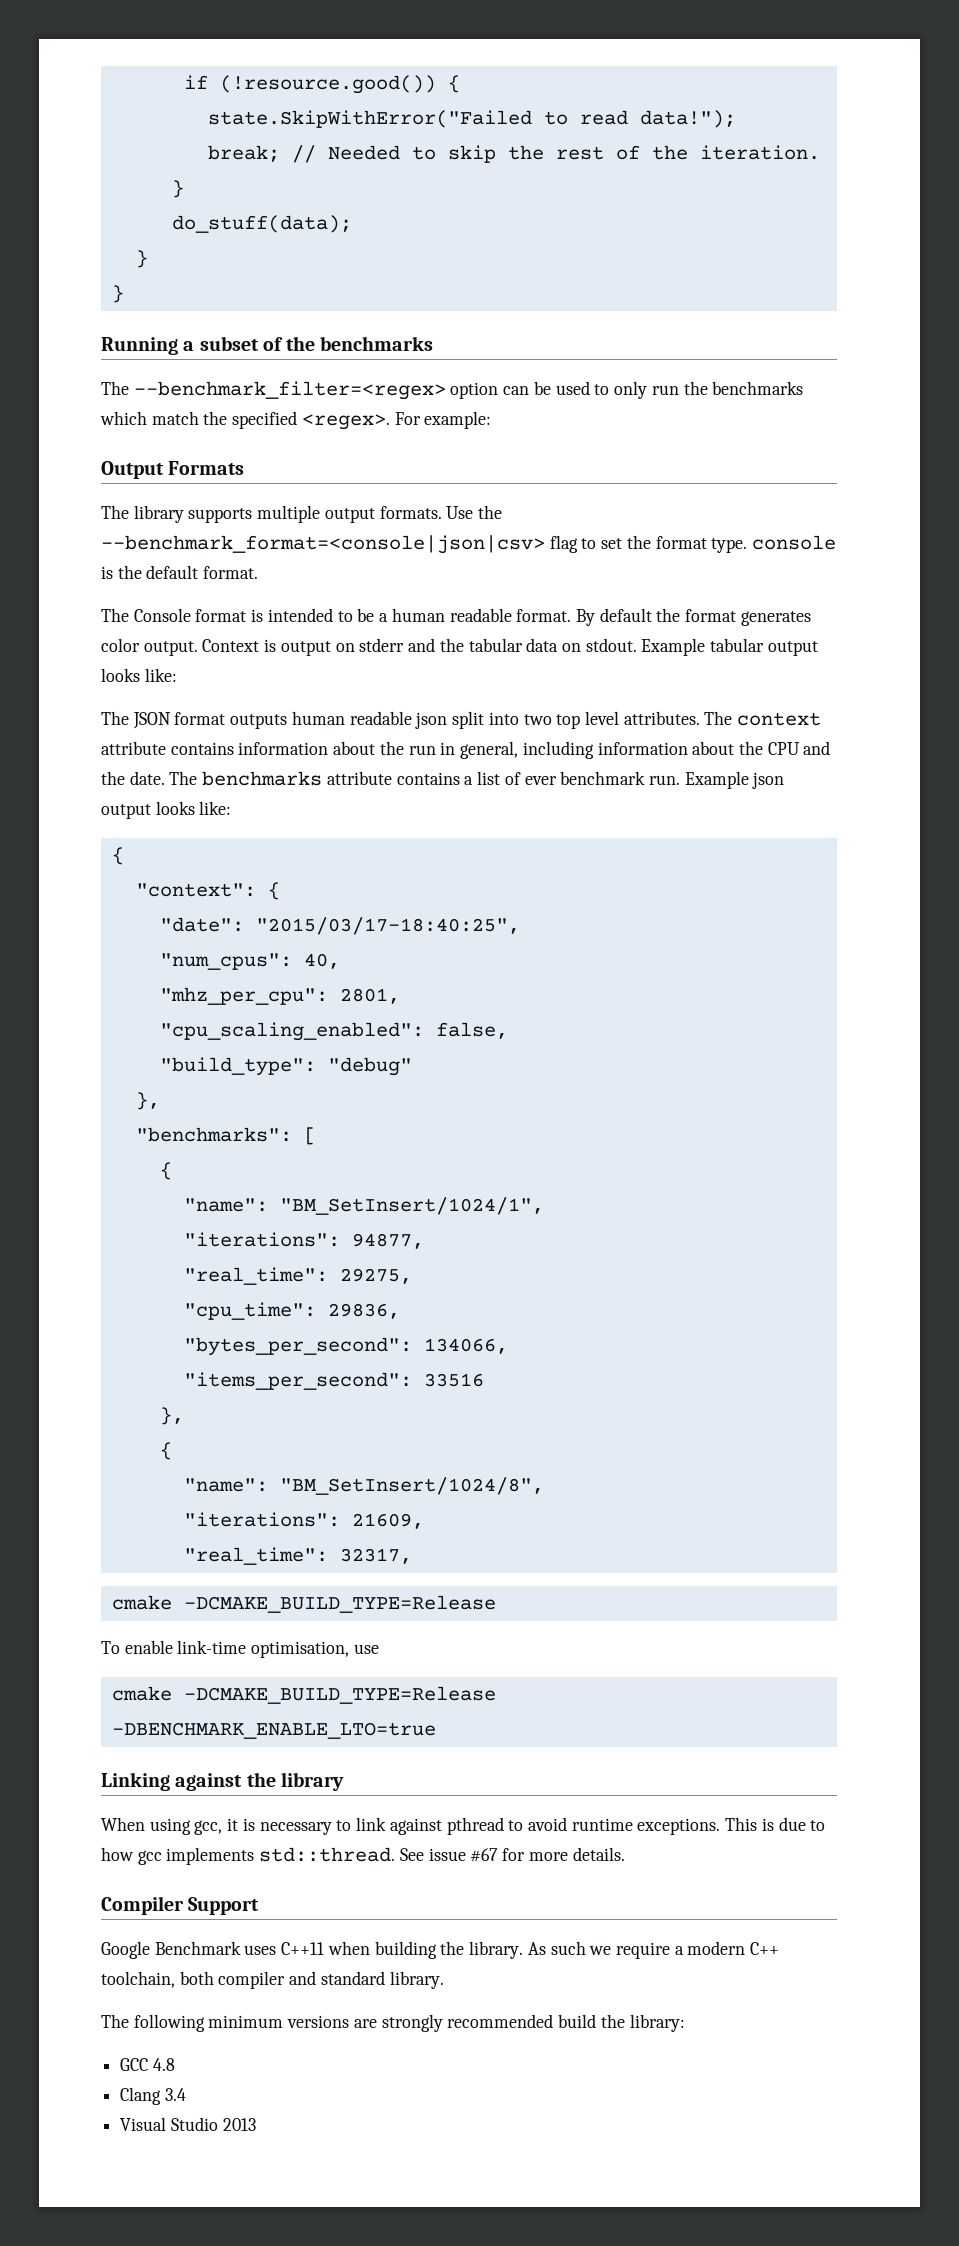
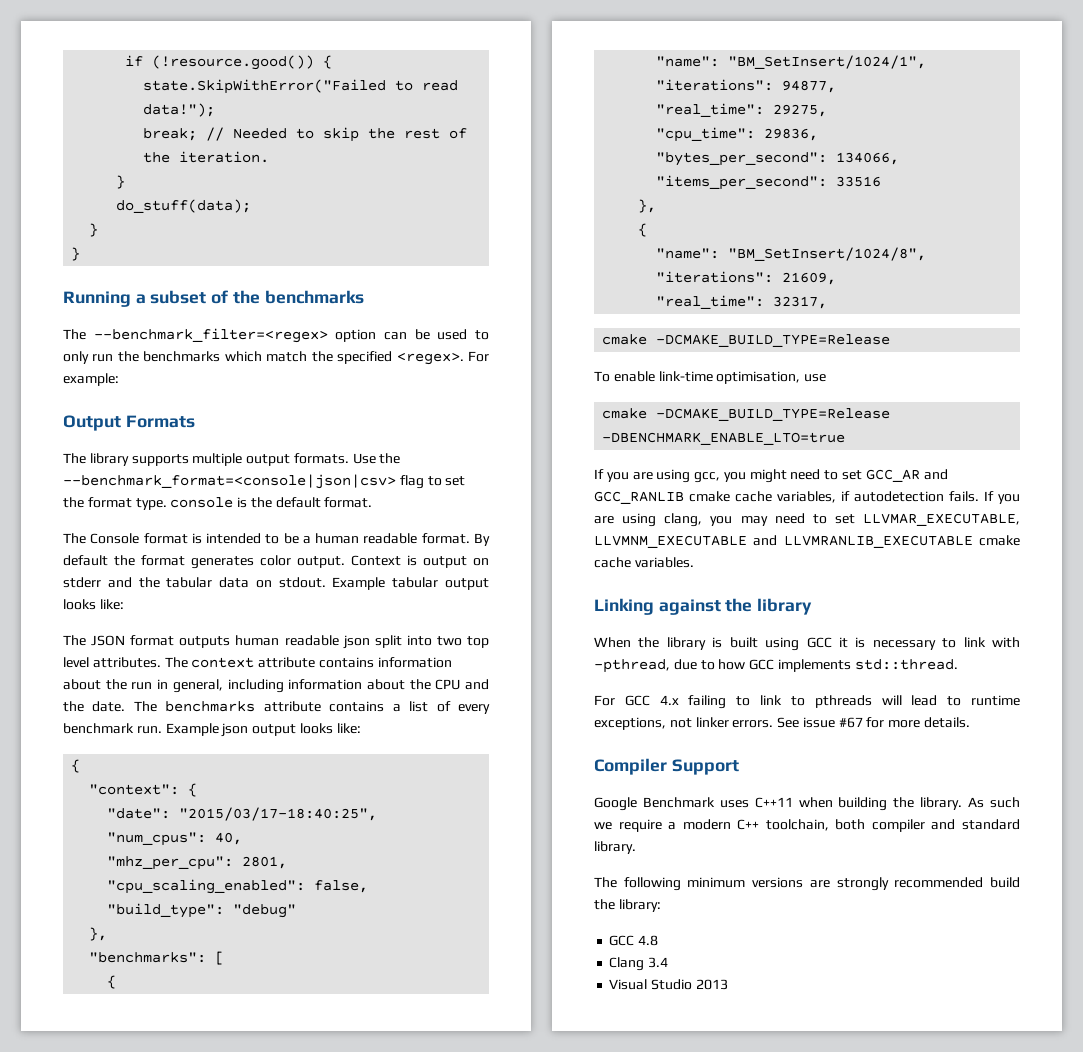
[524,776,557,785] ever -> [458,704,491,714] every
(436, 1730) none -> [594,469,948,483] [594,491,1020,504] [594,513,1020,527] [594,535,1020,548] [594,557,694,568] // If you are using gcc, you might need to set GCC_AR and GCC_RANLIB cmake cache variables, if autodetection fails. If you are using clang, you may need to set LLVMAR_EXECUTABLE, LLVMNM_EXECUTABLE and LLVMRANLIB_EXECUTABLE cmake cache variables.
[149,1818,223,1835] using gcc, -> [638,637,832,651] the library is built using GCC
[389,1817,774,1835] against pthread to avoid runtime exceptions. This is -> [992,637,1020,648] [594,659,670,673] with -pthread,
[137,1850,162,1865] gcc -> [749,659,775,670] GCC
(396, 1854) none -> [594,695,1020,709] [594,717,774,730] // For GCC 4.x failing to link to pthreads will lead to runtime exceptions, not linker errors.

